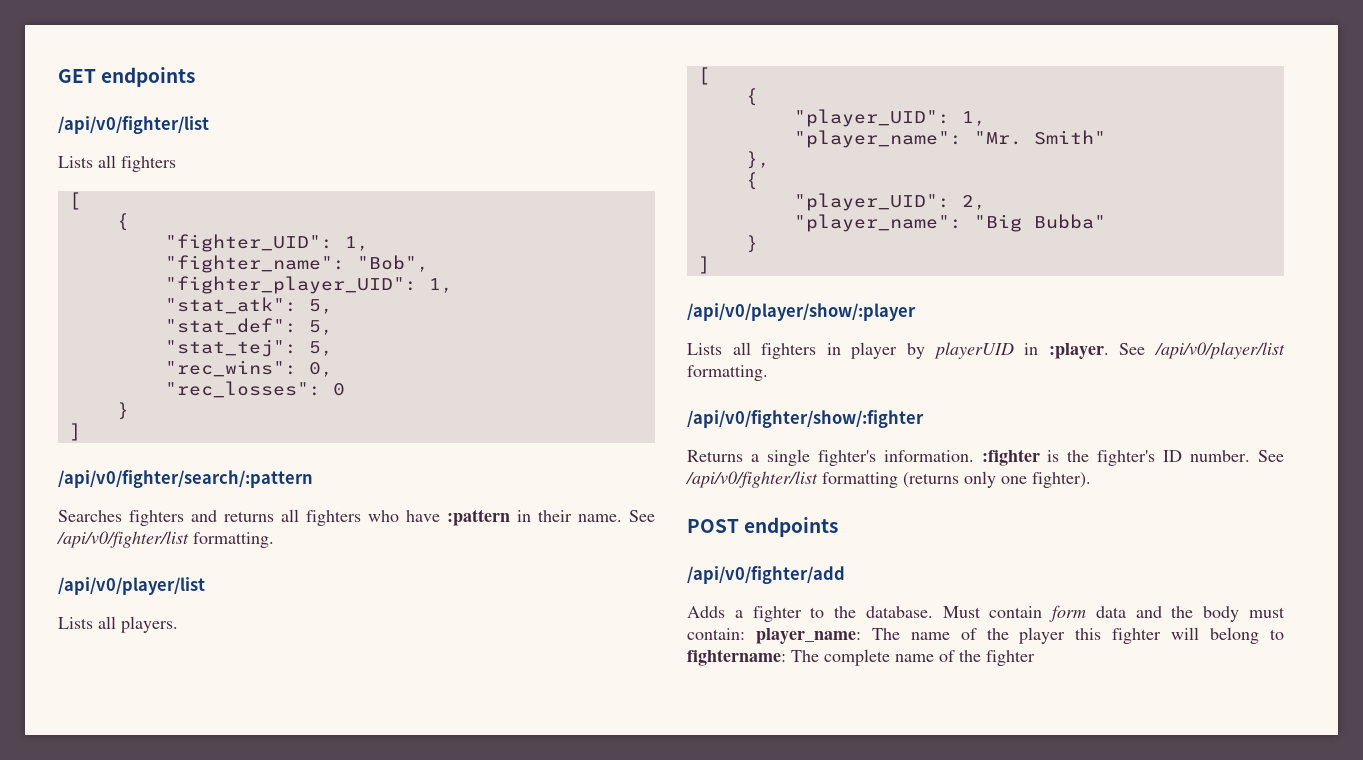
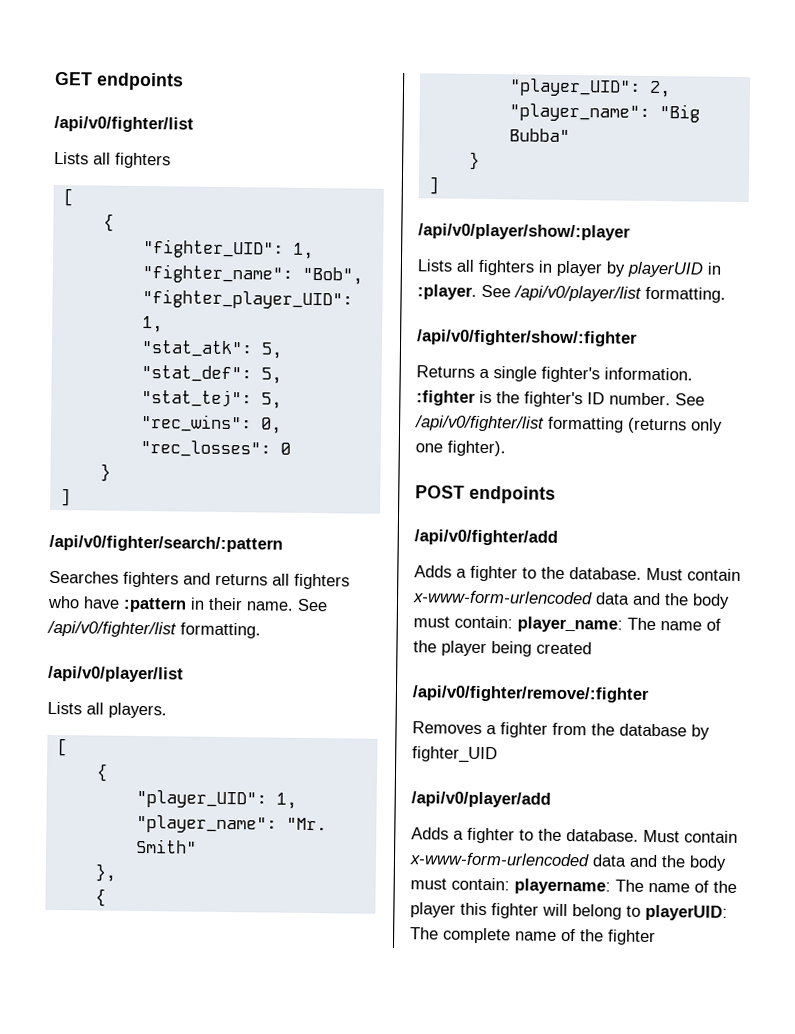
[1049,605,1087,622] form -> [413,590,593,605] x-www-form-urlencoded
(1066, 635) none -> [491,641,592,657] [412,685,650,703] [412,721,710,740] [412,746,498,764] [411,791,551,808] [411,827,738,844] [409,852,727,871] [410,877,737,895] [410,902,456,918] being created // /api/v0/fighter/remove/:fighter // Removes a fighter from the database by fighter_UID // /api/v0/player/add // Adds a fighter to the database. Must contain x-www-form-urlencoded data and the body must contain: playername: The name of the player
[687,649,786,666] fightername: -> [645,904,728,921] playerUID:

